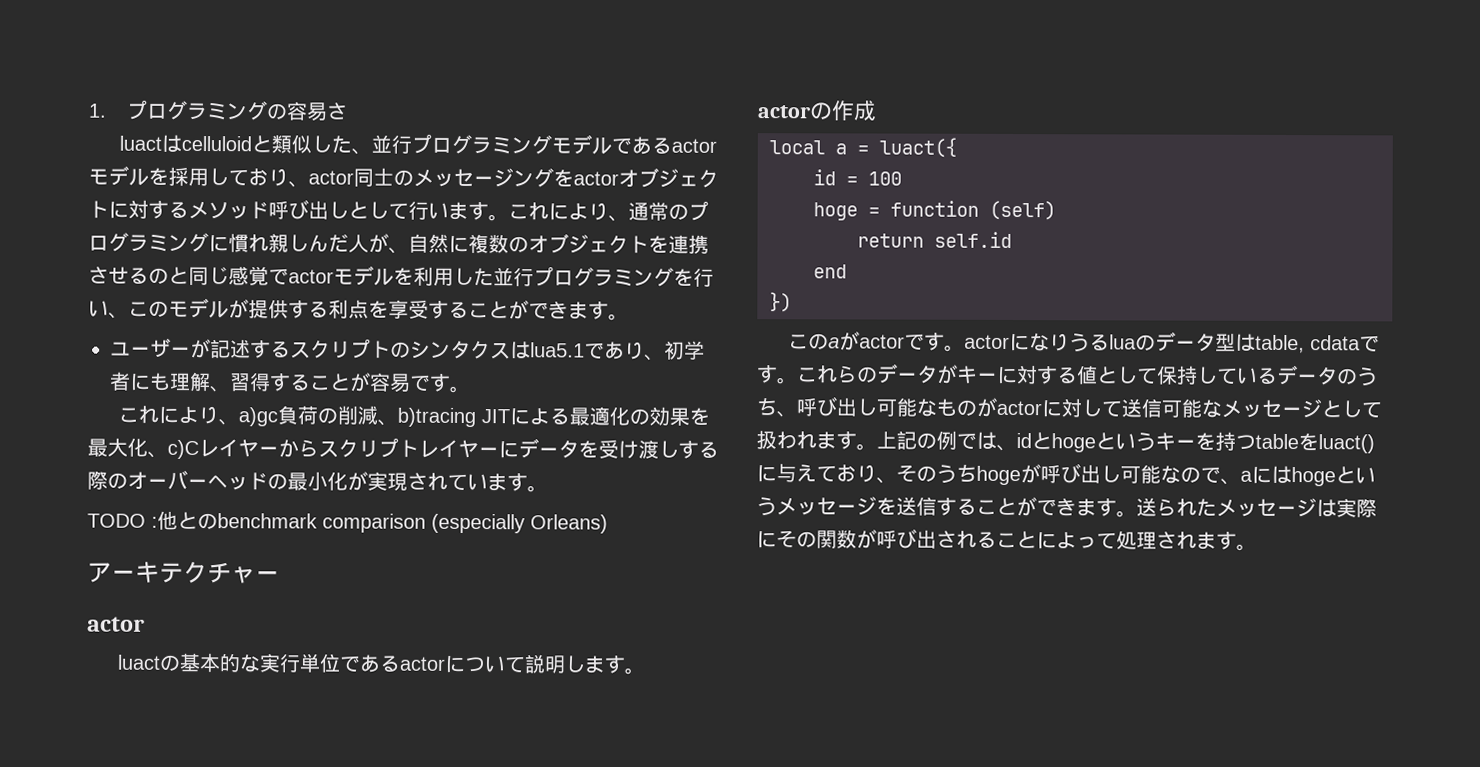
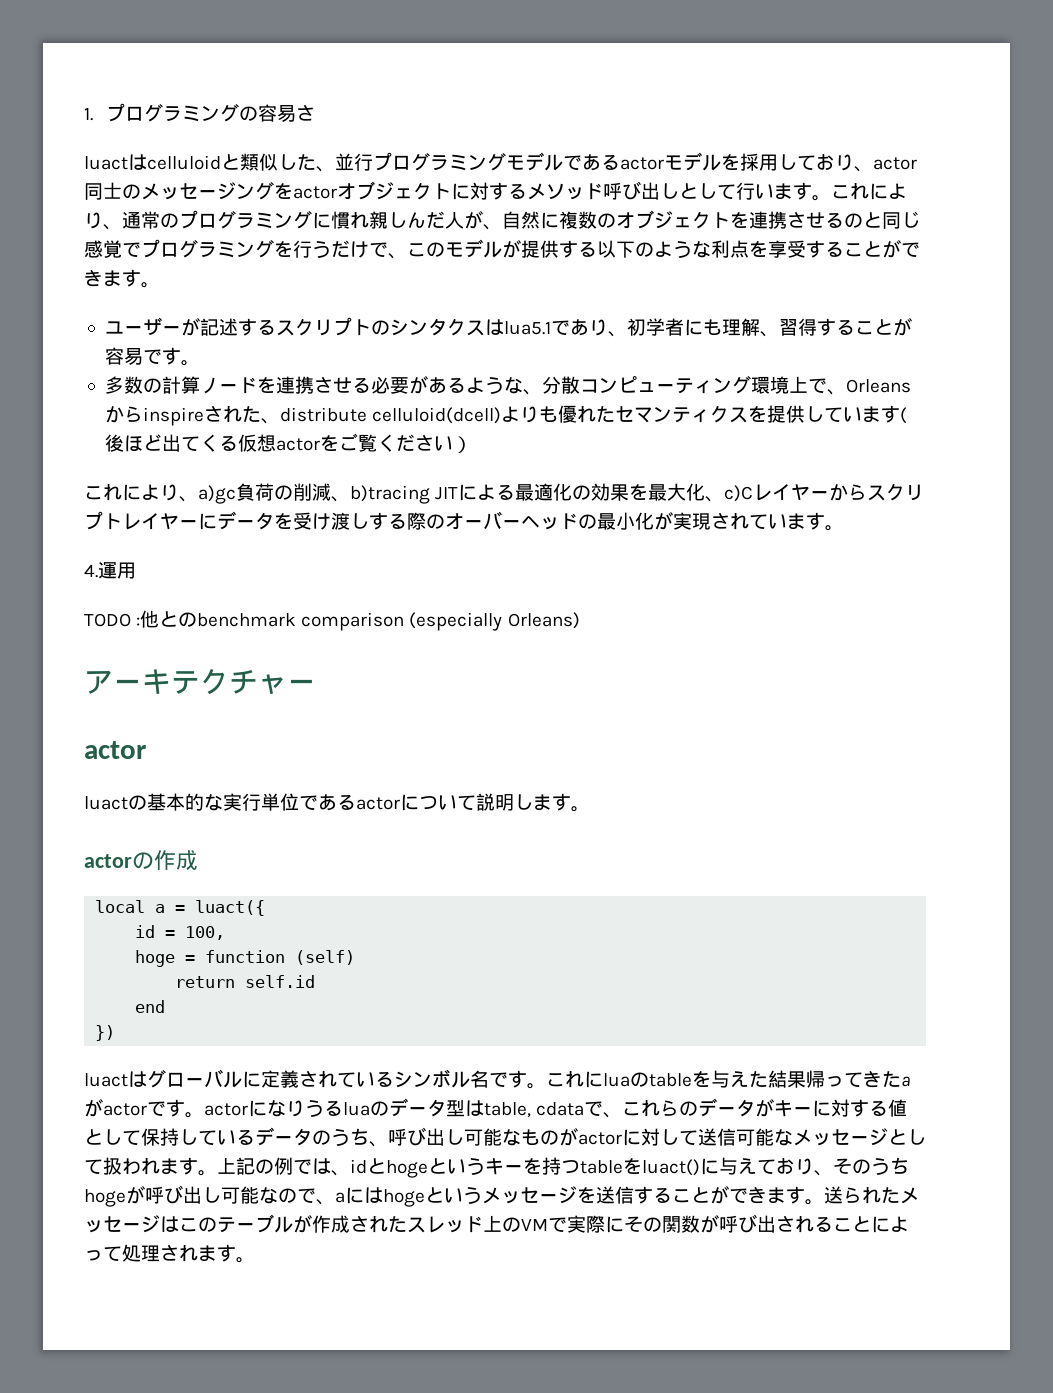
[288,265,534,287] actorモデルを利用した並行 -> (141, 249) none
[88,300,109,317] い -> [312,240,388,258] うだけで
(329, 309) none -> [597,240,711,258] 以下のような
(470, 389) none -> [104,376,911,395] [104,405,908,426] [104,433,472,453] // 多数の計算ノードを連携させる必要があるような、分散コンピューティング環境上で、Orleansからinspireされた、distribute celluloid(dcell)よりも優れたセマンティクスを提供しています(後ほど出てくる仮想actorをご覧ください）
(548, 489) none -> [84,562,136,579] // 4.運用
[868,171,902,186] 100 -> [185,926,226,940] 100,
[787,333,829,350] この -> [84,1069,901,1089] luactはグローバルに定義されているシンボル名です。これにluaのtableを与えた結果帰ってきた
[757,365,798,385] す。 -> [603,1112,623,1118] 、
(1337, 508) none -> [179,1214,567,1233] このテーブルが作成されたスレッド上のVMで

